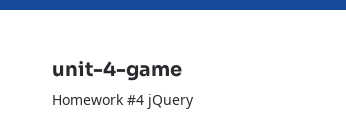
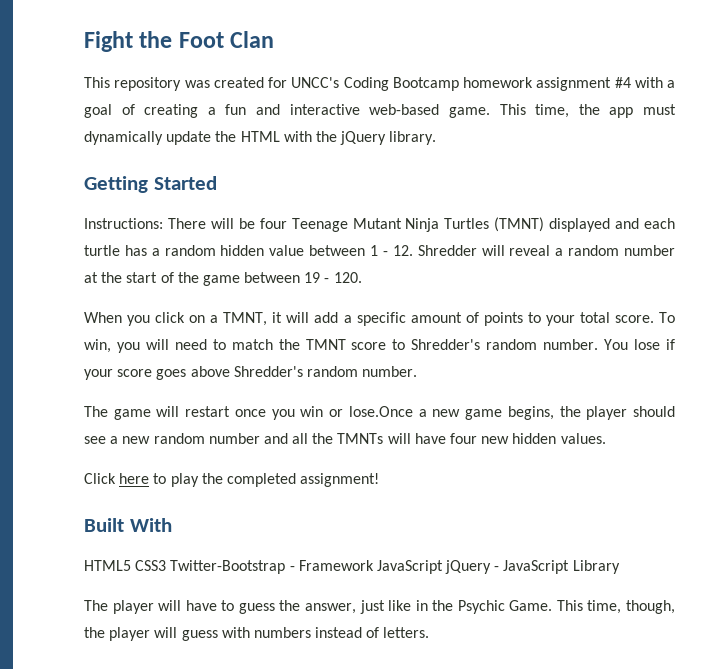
[52,61,182,81] [52,94,194,109] unit-4-game // Homework #4 jQuery -> [84,31,275,52] [84,77,675,91] [84,104,677,118] [84,131,437,145] [84,176,217,193] [84,217,675,232] [84,245,676,256] [84,272,362,286] [84,312,675,326] [84,339,675,353] [84,366,418,380] [84,406,676,420] [84,433,606,444] [84,473,380,487] [84,518,172,532] [84,560,620,574] [84,600,675,614] [84,627,430,641] Fight the Foot Clan // This repository was created for UNCC's Coding Bootcamp homework assignment #4 with a goal of creating a fun and interactive web-based game. This time, the app must dynamically update the HTML with the jQuery library. // Getting Started // Instructions: There will be four Teenage Mutant Ninja Turtles (TMNT) displayed and each turtle has a random hidden value between 1 - 12. Shredder will reveal a random number at the start of the game between 19 - 120. // When you click on a TMNT, it will add a specific amount of points to your total score. To win, you will need to match the TMNT score to Shredder's random number. You lose if your score goes above Shredder's random number. // The game will restart once you win or lose.Once a new game begins, the player should see a new random number and all the TMNTs will have four new hidden values. // Click here to play the completed assignment! // Built With // HTML5 CSS3 Twitter-Bootstrap - Framework JavaScript jQuery - JavaScript Library // The player will have to guess the answer, just like in the Psychic Game. This time, though, the player will guess with numbers instead of letters.

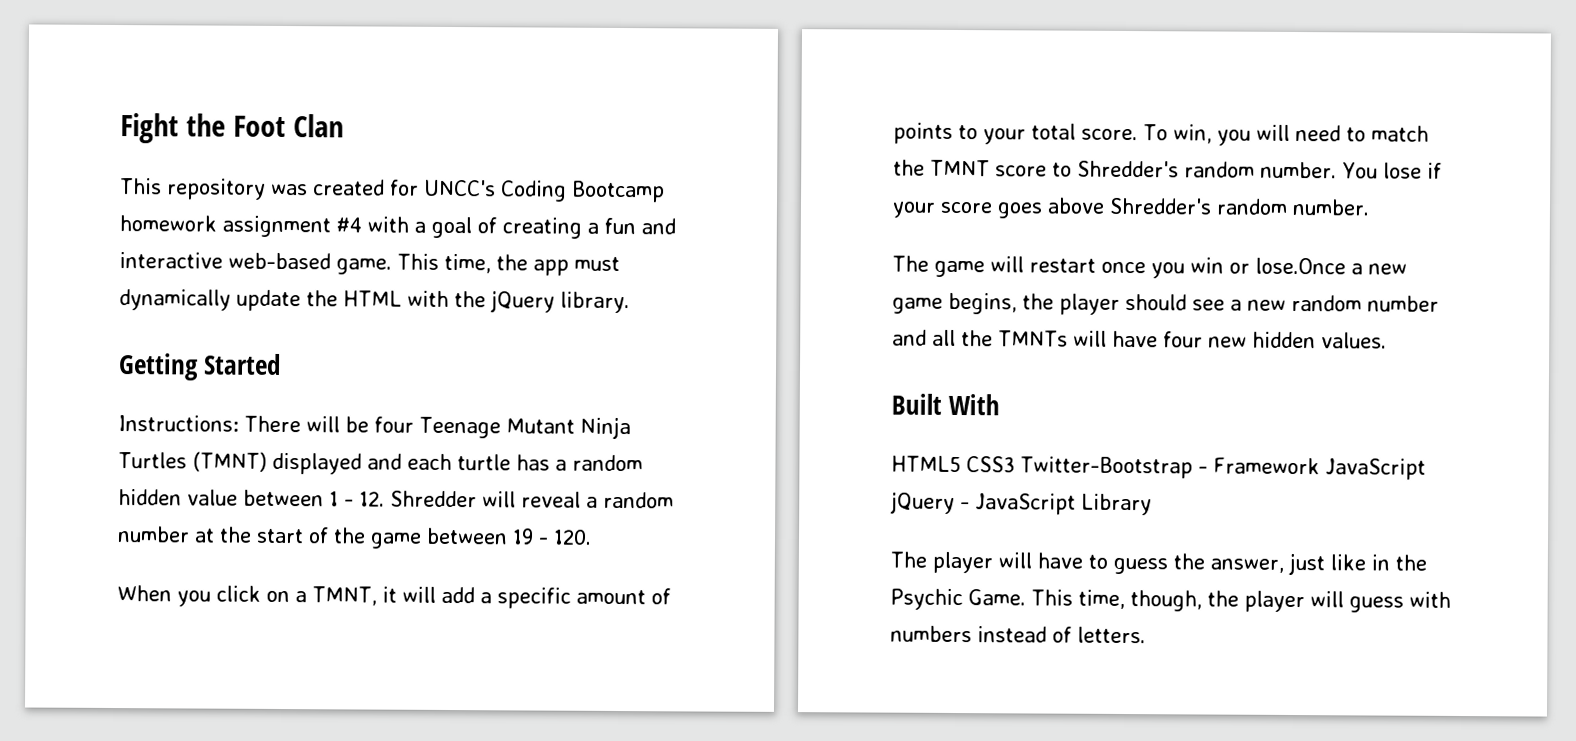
[84,473,380,487] // Click here to play the completed assignment! -> (1387, 340) none

